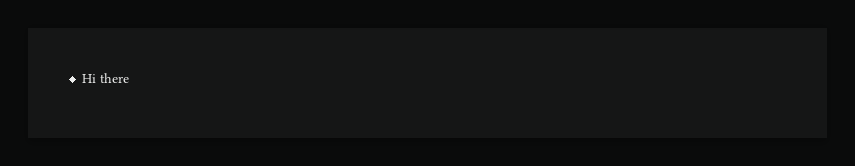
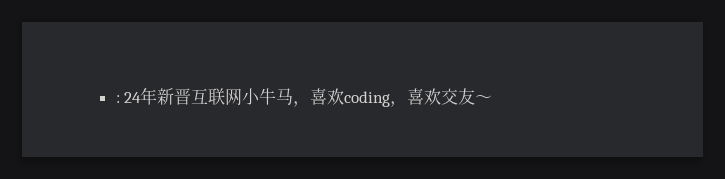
[82,73,130,83] Hi there -> [115,87,493,107] : 24年新晋互联网小牛马，喜欢coding，喜欢交友～

